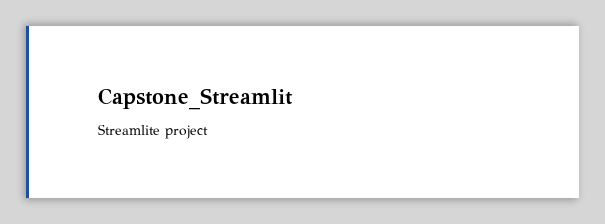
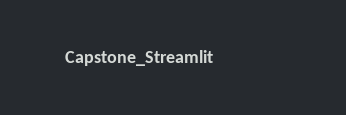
[98,124,208,139] // Streamlite project -> (213, 58) none

